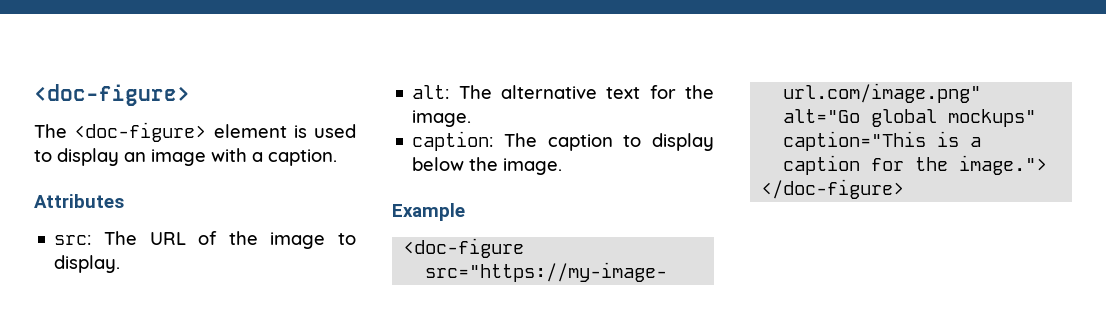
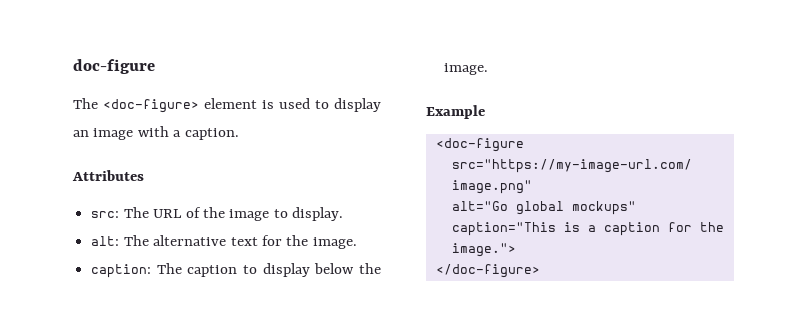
[34,84,190,106] <doc-figure> -> [73,59,155,74] doc-figure

